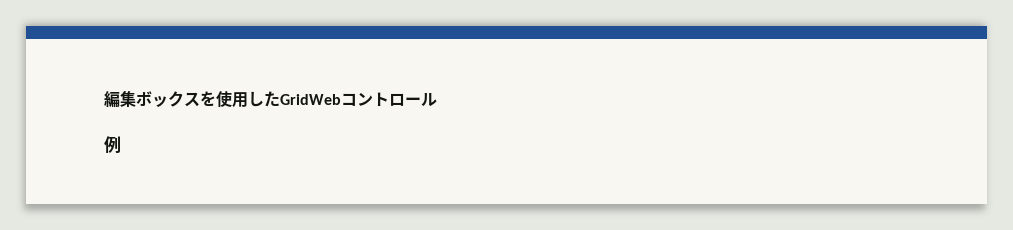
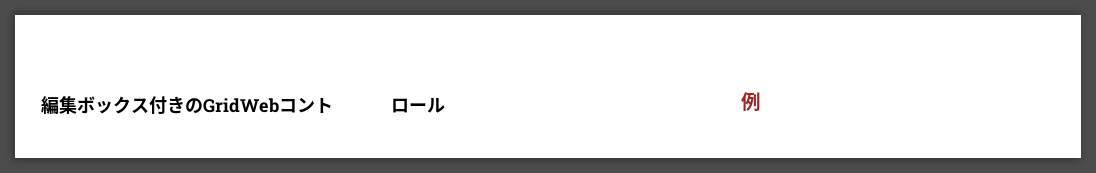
[200,91,280,108] を使用した -> [149,96,203,115] 付きの

